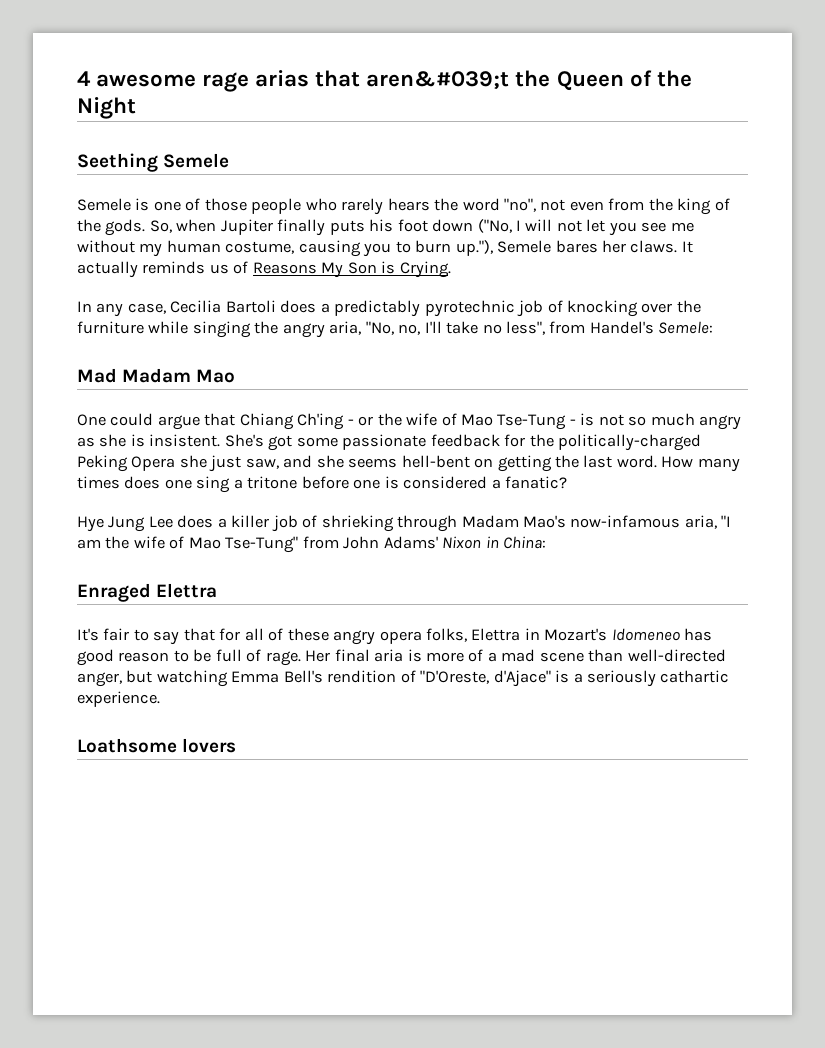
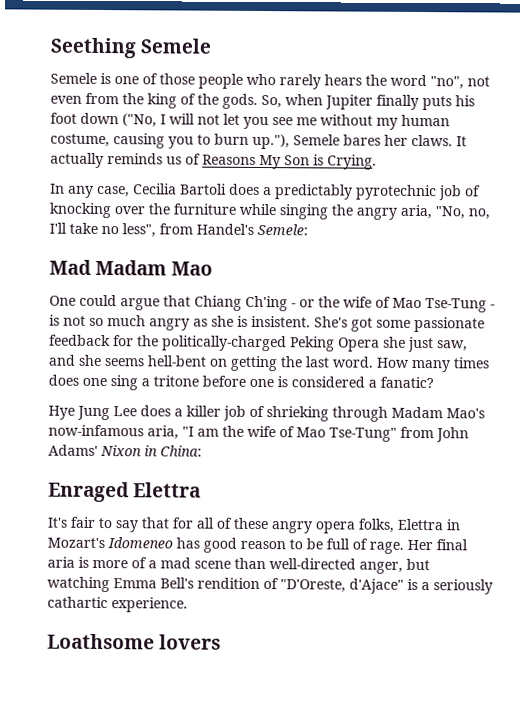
[77,70,692,92] [77,97,136,119] 4 awesome rage arias that aren&#039;t the Queen of the Night // -> (50, 48) none

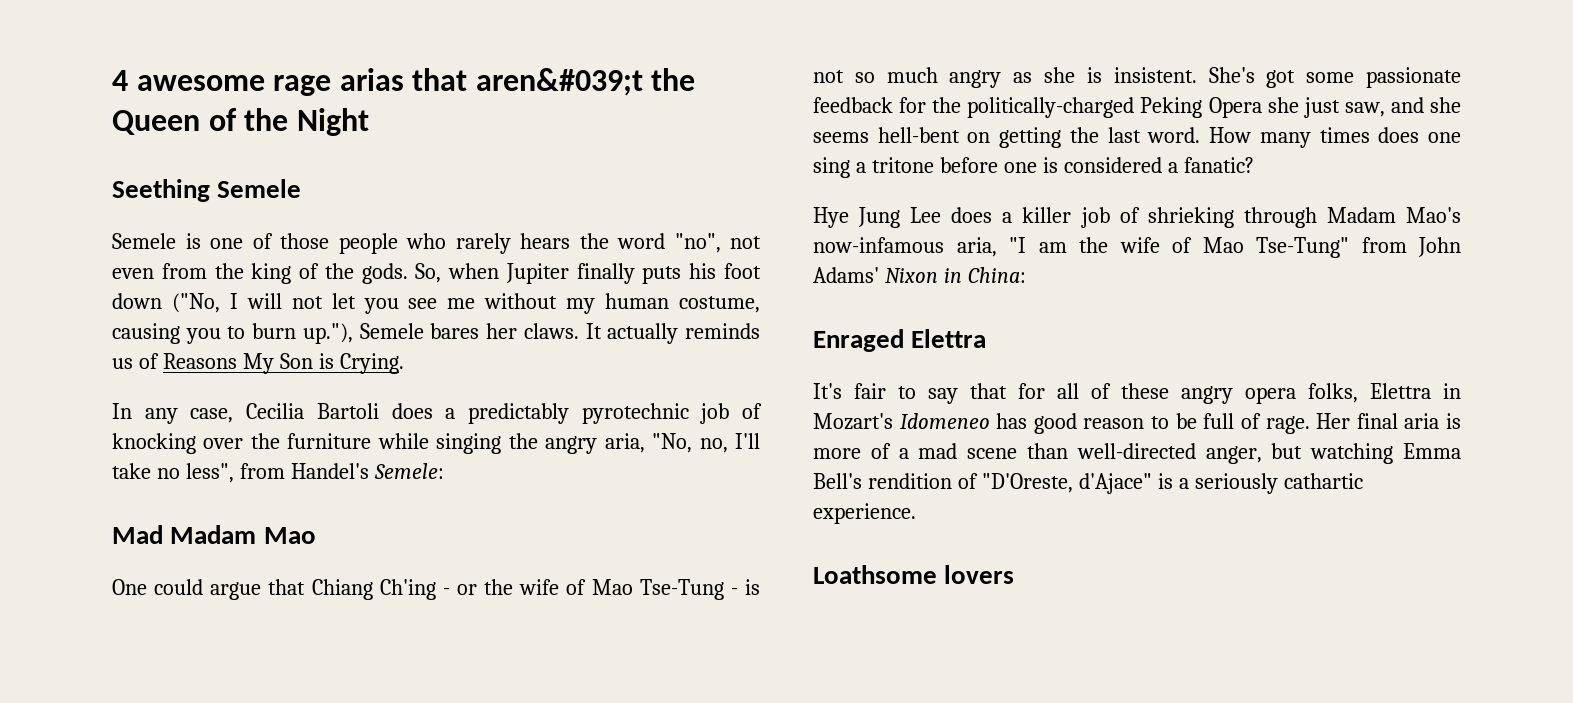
(50, 48) none -> [112,68,696,96] [112,108,369,136] 4 awesome rage arias that aren&#039;t the Queen of the Night //

